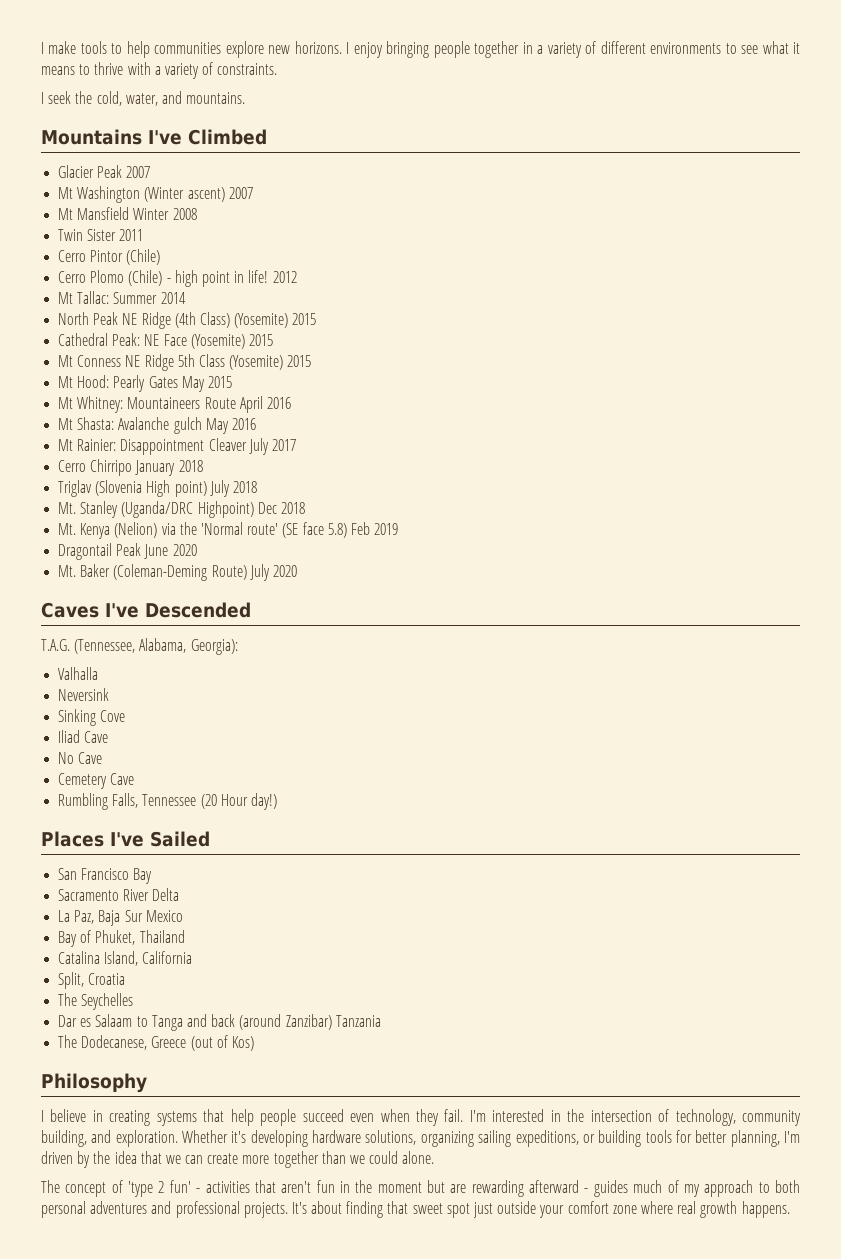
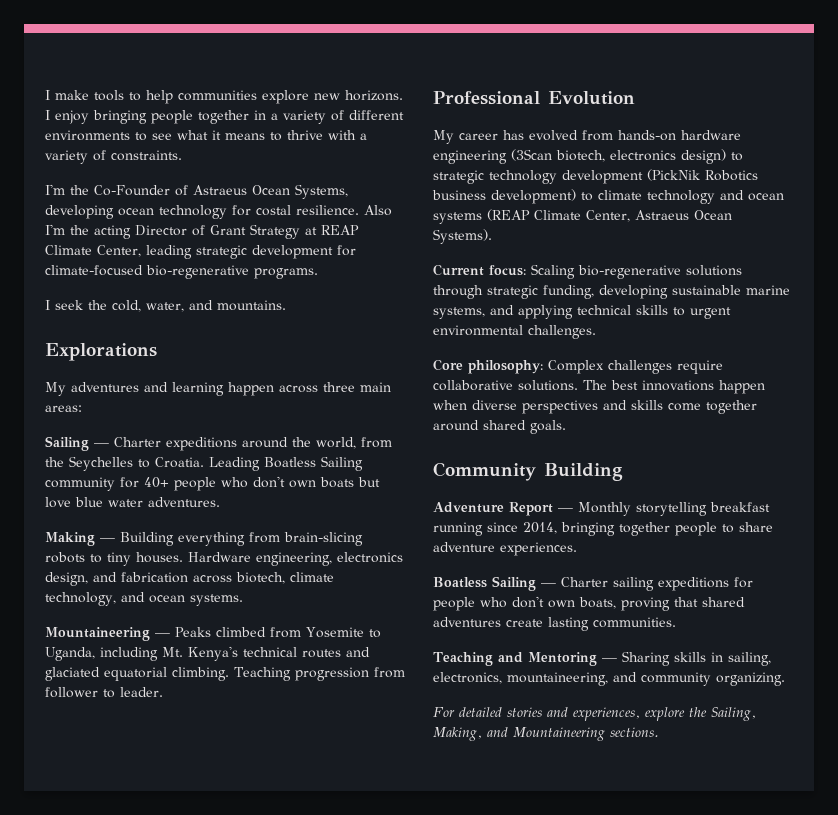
(278, 69) none -> [45,184,348,199] [45,205,392,219] [45,224,359,239] [45,245,356,259] [45,265,318,279] // I'm the Co-Founder of Astraeus Ocean Systems, developing ocean technology for costal resilience. Also I'm the acting Director of Grant Strategy at REAP Climate Center, leading strategic development for climate-focused bio-regenerative programs.
[41,129,267,145] [58,165,151,178] [58,186,253,203] [58,207,197,220] [58,229,144,241] [58,249,161,265] [58,270,297,287] [58,291,186,304] [58,312,317,329] [58,333,273,349] [58,354,312,371] [58,375,232,392] [58,396,291,413] [58,417,256,434] [58,438,296,455] [58,459,203,476] [58,480,257,497] [58,501,305,518] [58,522,399,539] [58,543,197,560] [58,564,297,581] [41,602,251,618] [41,638,238,655] [58,667,99,680] [58,688,110,701] [58,709,126,726] [58,730,109,743] [58,752,103,764] [58,773,135,789] [58,793,277,810] [41,831,210,847] [58,868,153,884] [58,888,180,901] [58,910,183,926] [58,930,185,947] [58,951,193,966] [58,972,126,989] [58,993,134,1010] [58,1014,381,1031] [58,1035,254,1051] [41,1073,147,1093] [41,1109,802,1126] [41,1130,801,1147] [41,1151,435,1168] [41,1180,801,1197] [41,1201,790,1218] Mountains I've Climbed // Glacier Peak 2007 // Mt Washington (Winter ascent) 2007 // Mt Mansfield Winter 2008 // Twin Sister 2011 // Cerro Pintor (Chile) // Cerro Plomo (Chile) - high point in life! 2012 // Mt Tallac: Summer 2014 // North Peak NE Ridge (4th Class) (Yosemite) 2015 // Cathedral Peak: NE Face (Yosemite) 2015 // Mt Conness NE Ridge 5th Class (Yosemite) 2015 // Mt Hood: Pearly Gates May 2015 // Mt Whitney: Mountaineers Route April 2016 // Mt Shasta: Avalanche gulch May 2016 // Mt Rainier: Disappointment Cleaver July 2017 // Cerro Chirripo January 2018 // Triglav (Slovenia High point) July 2018 // Mt. Stanley (Uganda/DRC Highpoint) Dec 2018 // Mt. Kenya (Nelion) via the 'Normal route' (SE face 5.8) Feb 2019 // Dragontail Peak June 2020 // Mt. Baker (Coleman-Deming Route) July 2020 // Caves I've Descended // T.A.G. (Tennessee, Alabama, Georgia): // Valhalla // Neversink // Sinking Cove // Iliad Cave // No Cave // Cemetery Cave // Rumbling Falls, Tennessee (20 Hour day!) // Places I've Sailed // San Francisco Bay // Sacramento River Delta // La Paz, Baja Sur Mexico // Bay of Phuket, Thailand // Catalina Island, California // Split, Croatia // The Seychelles // Dar es Salaam to Tanga and back (around Zanzibar) Tanzania // The Dodecanese, Greece (out of Kos) // Philosophy // I believe in creating systems that help people succeed even when they fail. I'm interested in the intersection of technology, community building, and exploration. Whether it's developing hardware solutions, organizing sailing expeditions, or building tools for better planning, I'm driven by the idea that we can create more together than we could alone. // The concept of 'type 2 fun' - activities that aren't fun in the moment but are rewarding afterward - guides much of my approach to both personal adventures and professional projects. It's about finding that sweet spot just outside your comfort zone where real growth happens. -> [45,343,157,361] [45,382,391,396] [45,405,82,412] [45,436,392,451] [45,456,363,471] [45,476,380,491] [45,497,220,508] [45,532,363,546] [45,552,403,566] [45,572,334,586] [45,592,243,606] [45,627,381,641] [45,646,370,661] [45,667,405,681] [45,687,163,698] [433,91,635,105] [433,130,741,144] [433,149,743,164] [433,169,758,184] [432,189,784,204] [433,209,732,224] [433,229,492,244] [433,264,742,279] [433,285,790,299] [433,305,731,319] [433,325,596,339] [433,359,723,374] [433,380,765,394] [433,400,757,414] [433,420,566,434] [433,462,623,481] [433,502,770,516] [433,522,773,536] [433,542,577,556] [433,576,753,591] [433,596,745,611] [433,617,676,631] [433,651,771,666] [433,672,785,686] [433,707,756,721] [433,727,659,741] Explorations // My adventures and learning happen across three main areas: // Sailing — Charter expeditions around the world, from the Seychelles to Croatia. Leading Boatless Sailing community for 40+ people who don't own boats but love blue water adventures. // Making — Building everything from brain-slicing robots to tiny houses. Hardware engineering, electronics design, and fabrication across biotech, climate technology, and ocean systems. // Mountaineering — Peaks climbed from Yosemite to Uganda, including Mt. Kenya's technical routes and glaciated equatorial climbing. Teaching progression from follower to leader. // Professional Evolution // My career has evolved from hands-on hardware engineering (3Scan biotech, electronics design) to strategic technology development (PickNik Robotics business development) to climate technology and ocean systems (REAP Climate Center, Astraeus Ocean Systems). // Current focus: Scaling bio-regenerative solutions through strategic funding, developing sustainable marine systems, and applying technical skills to urgent environmental challenges. // Core philosophy: Complex challenges require collaborative solutions. The best innovations happen when diverse perspectives and skills come together around shared goals. // Community Building // Adventure Report — Monthly storytelling breakfast running since 2014, bringing together people to share adventure experiences. // Boatless Sailing — Charter sailing expeditions for people who don't own boats, proving that shared adventures create lasting communities. // Teaching and Mentoring — Sharing skills in sailing, electronics, mountaineering, and community organizing. // For detailed stories and experiences, explore the Sailing, Making, and Mountaineering sections.

